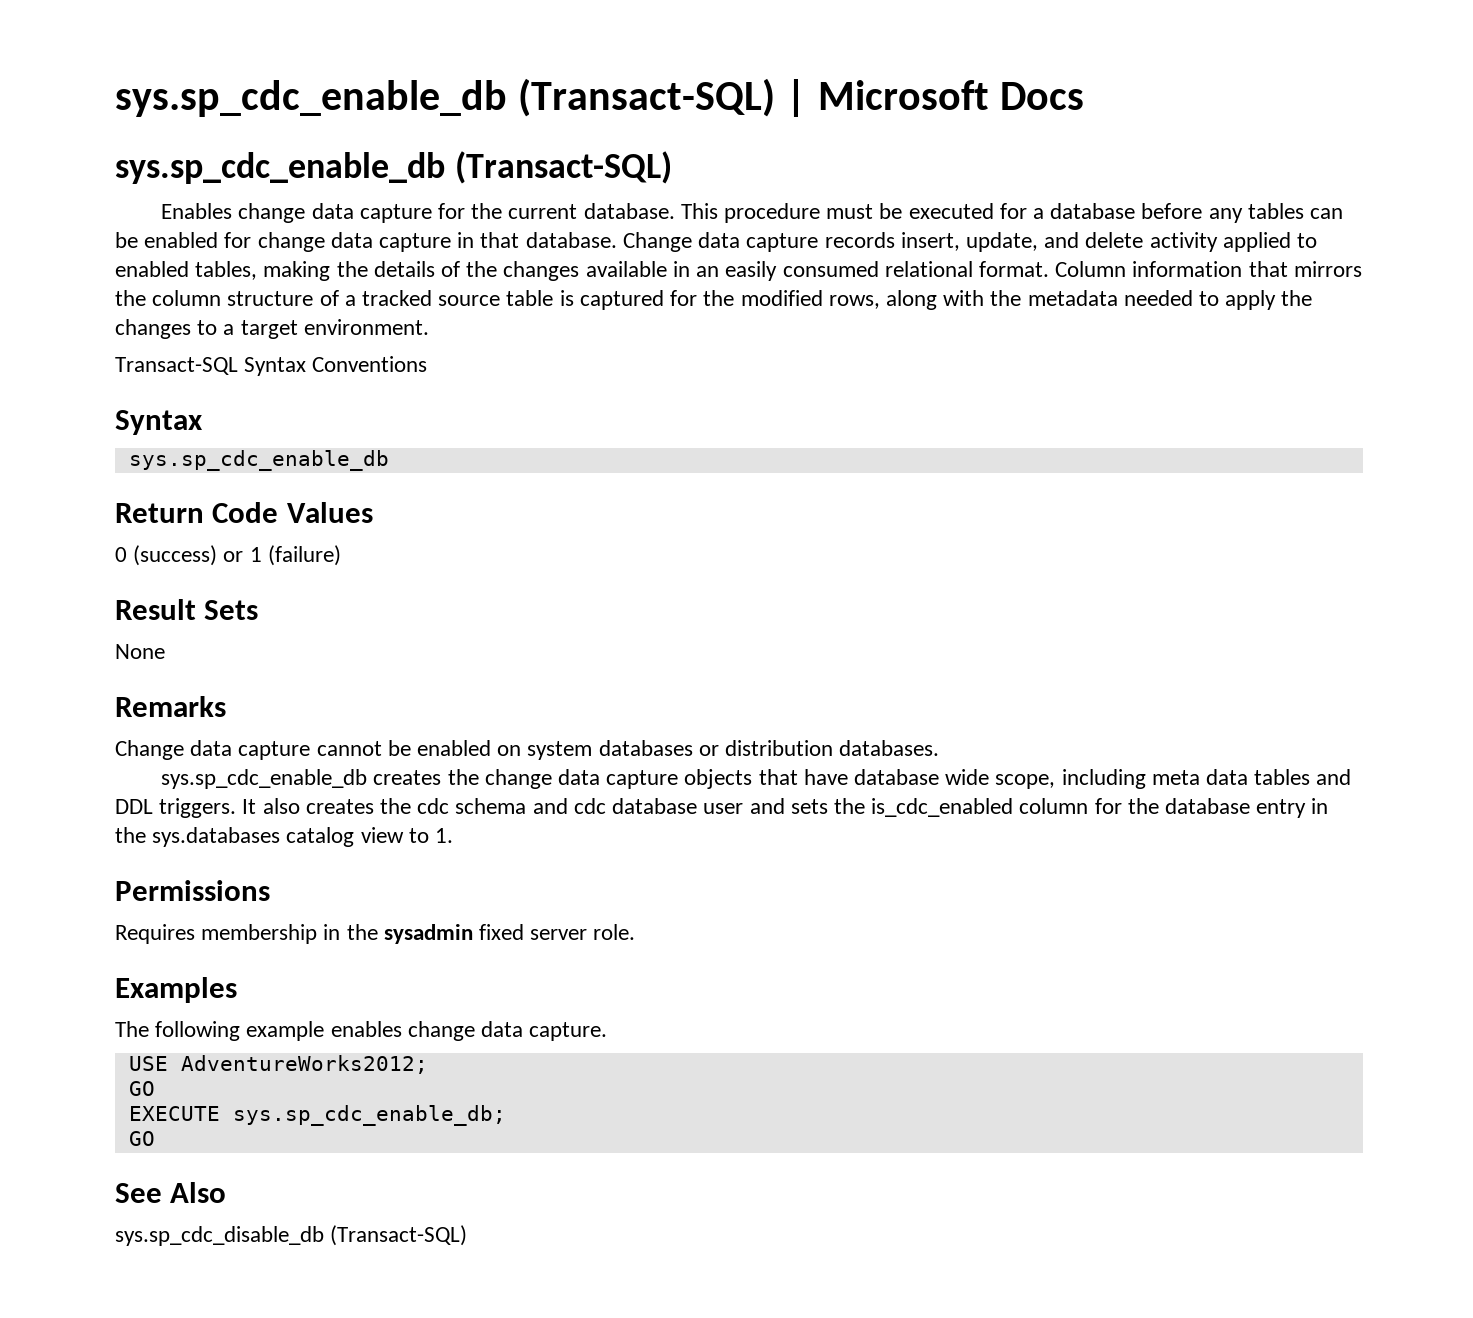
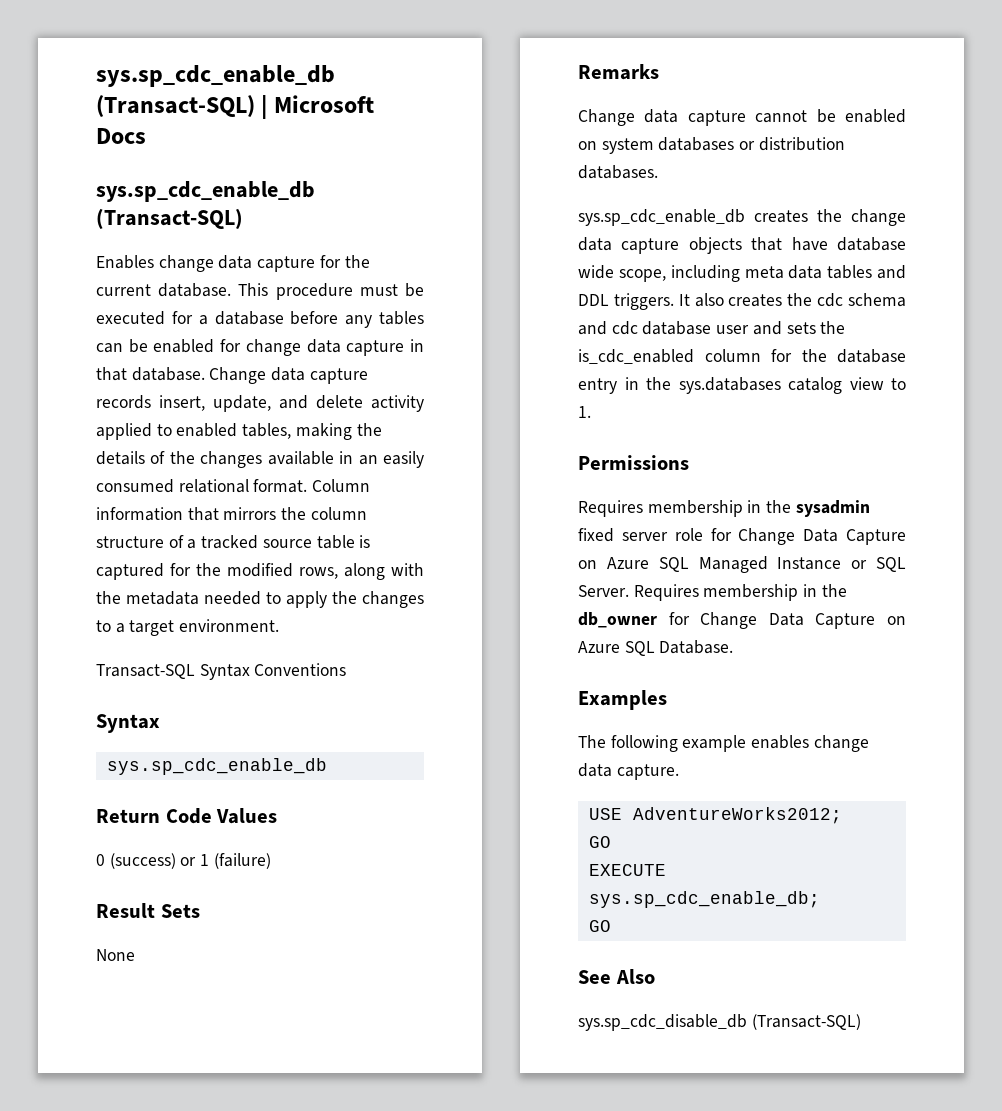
[593,924,636,940] role. -> [674,528,906,545] [578,556,906,573] [578,584,847,601] [578,612,906,629] [578,640,734,656] role for Change Data Capture on Azure SQL Managed Instance or SQL Server. Requires membership in the db_owner for Change Data Capture on Azure SQL Database.

